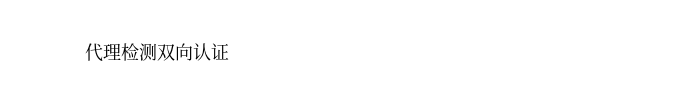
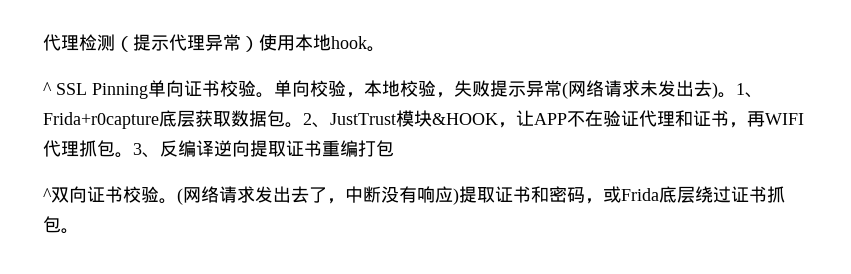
[157,43,229,61] 双向认证 -> [115,34,385,52] [43,80,763,99] [43,110,804,129] [43,140,394,158] [43,186,785,205] [43,216,79,234] （提示代理异常）使用本地hook。 // ^ SSL Pinning单向证书校验。单向校验，本地校验，失败提示异常(网络请求未发出去)。1、Frida+r0capture底层获取数据包。2、JustTrust模块&HOOK，让APP不在验证代理和证书，再WIFI代理抓包。3、反编译逆向提取证书重编打包 // ^双向证书校验。(网络请求发出去了，中断没有响应)提取证书和密码，或Frida底层绕过证书抓包。

